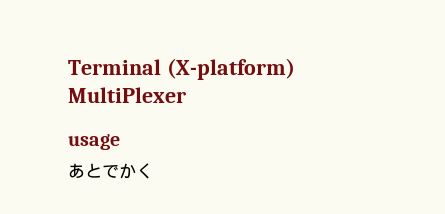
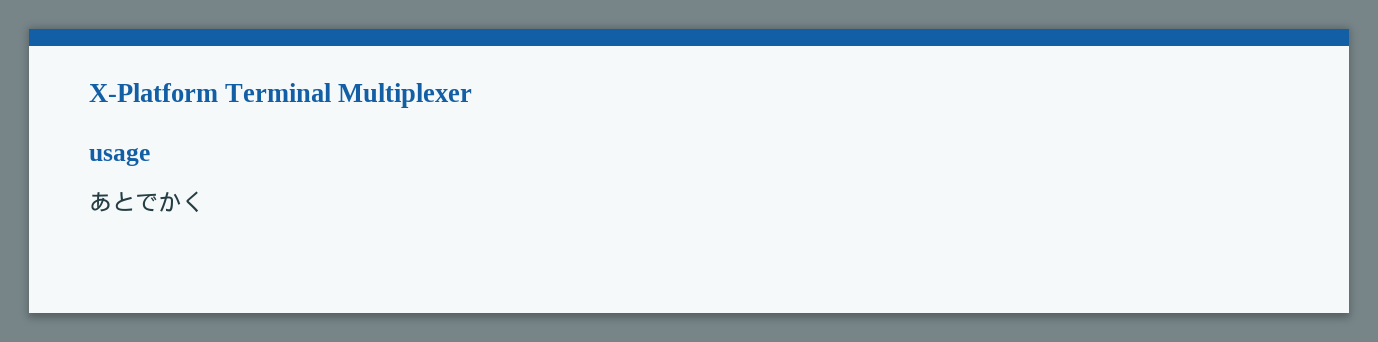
[68,58,295,80] [68,87,186,103] Terminal (X-platform) MultiPlexer -> [89,83,473,108] X-Platform Terminal Multiplexer

